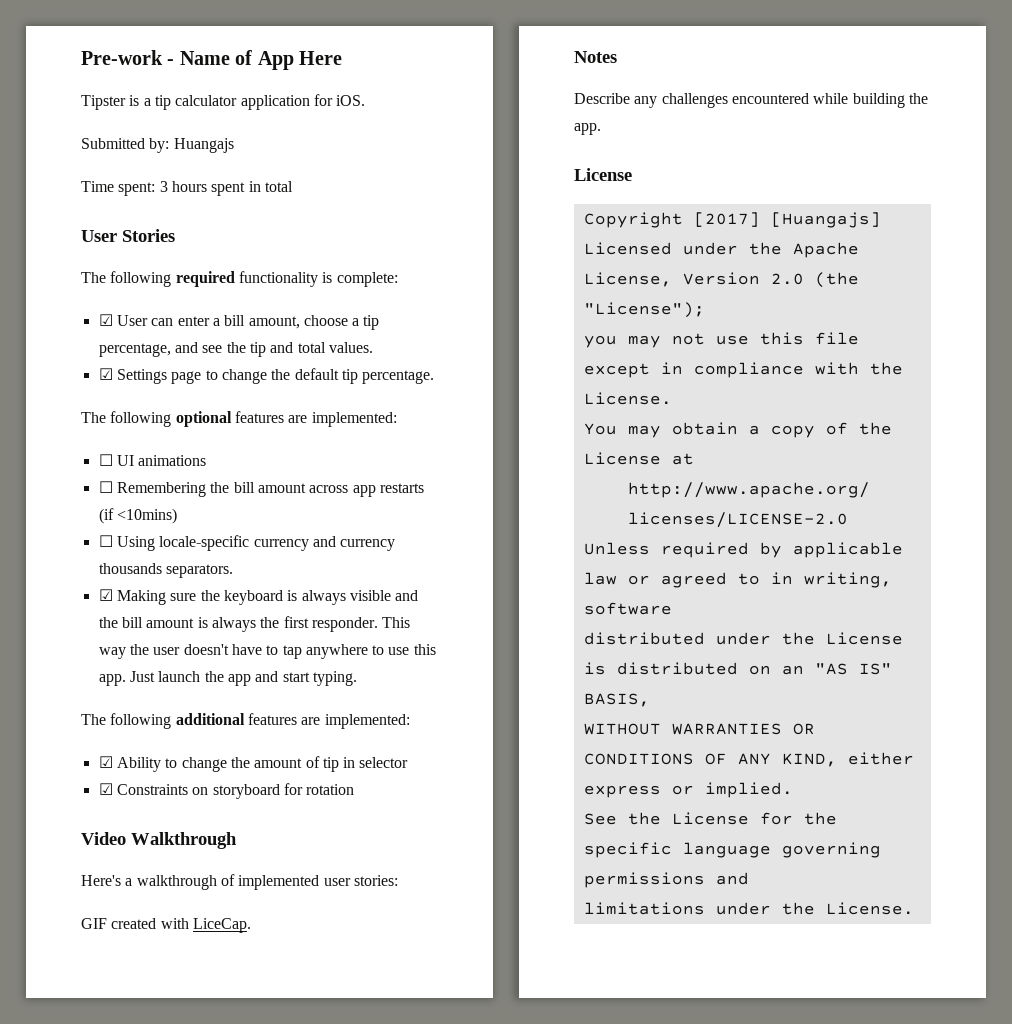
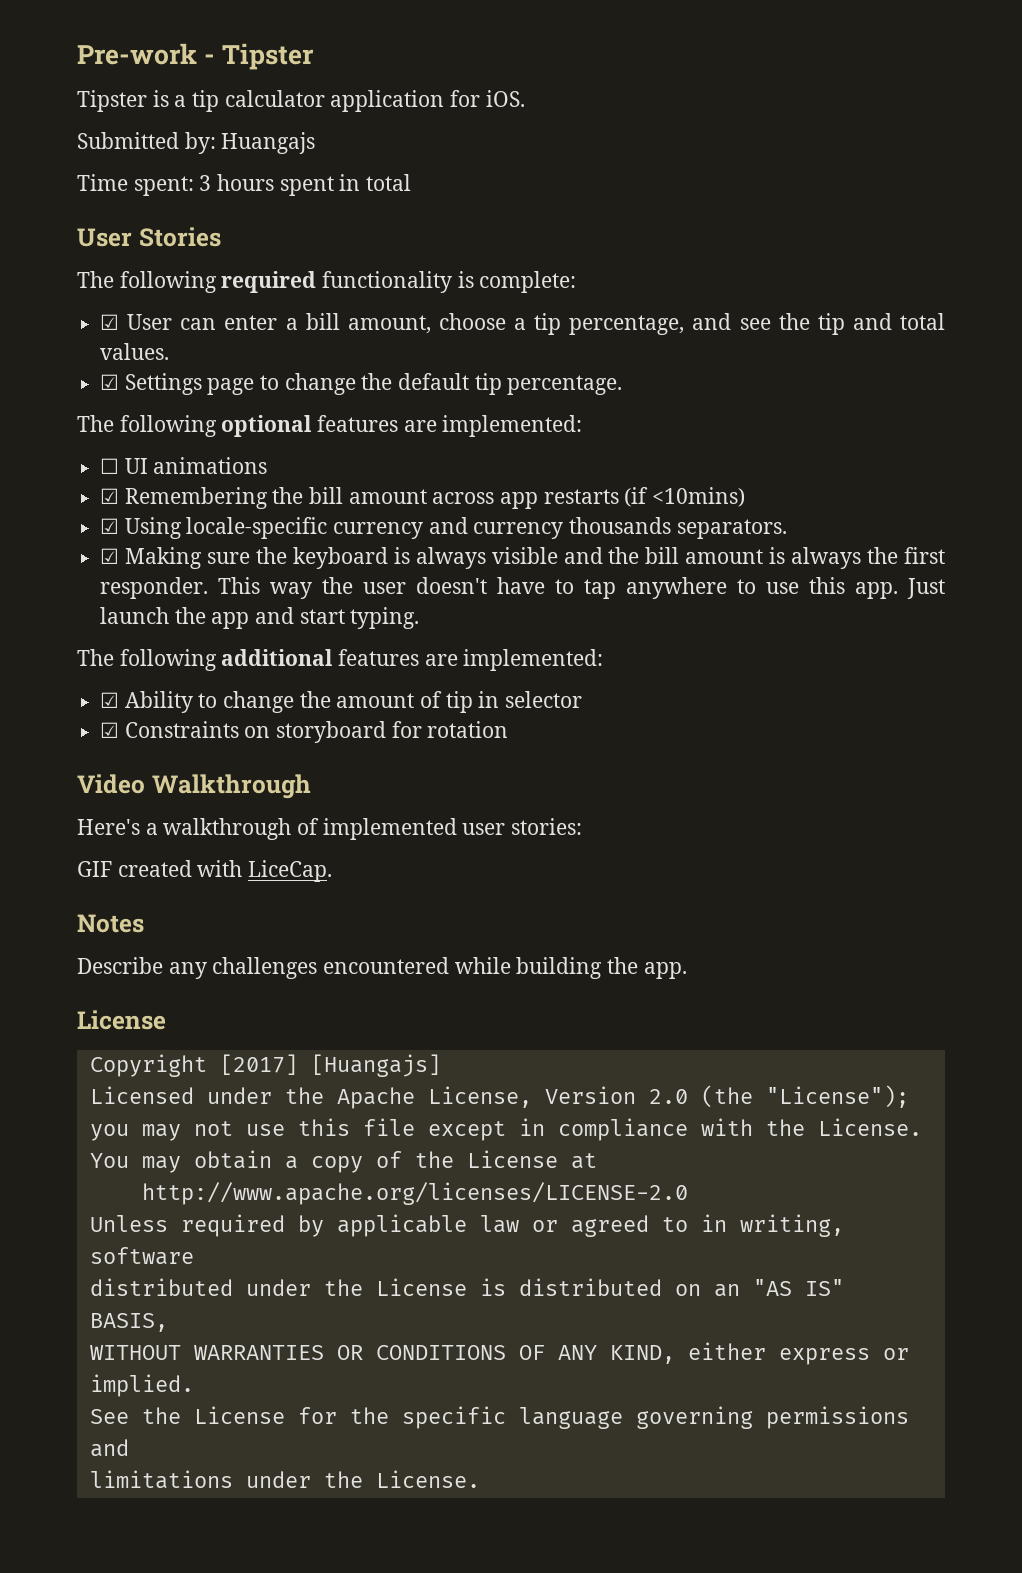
[179,50,342,70] Name of App Here -> [222,43,315,70] Tipster
[98,481,113,493] ☐ -> [100,488,120,504] ☑
[98,535,113,547] ☐ -> [100,518,120,534] ☑

